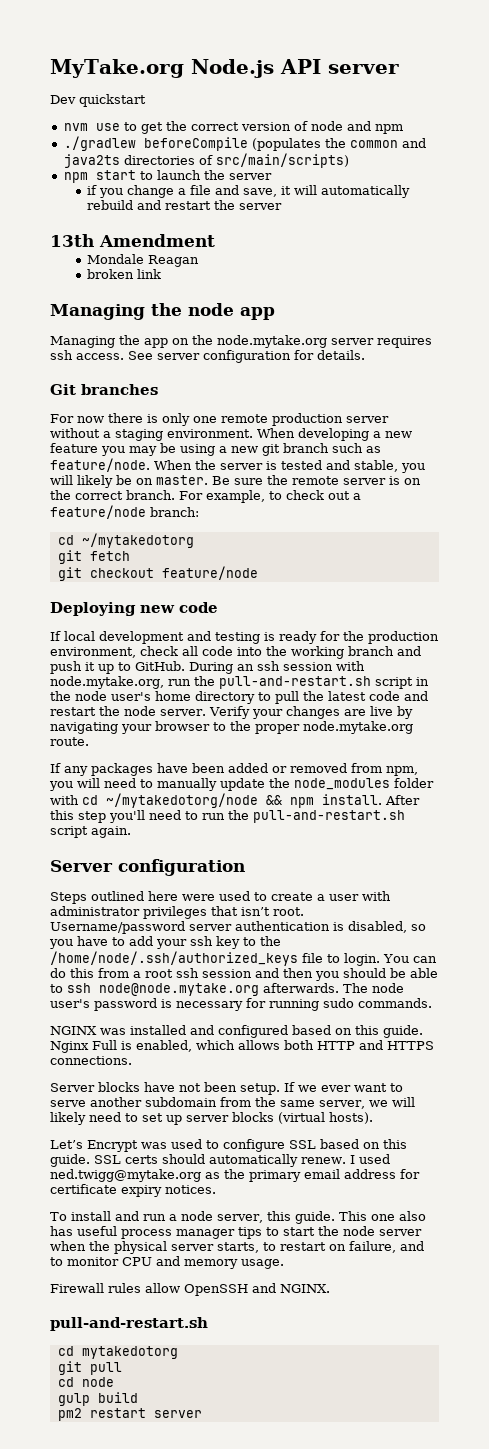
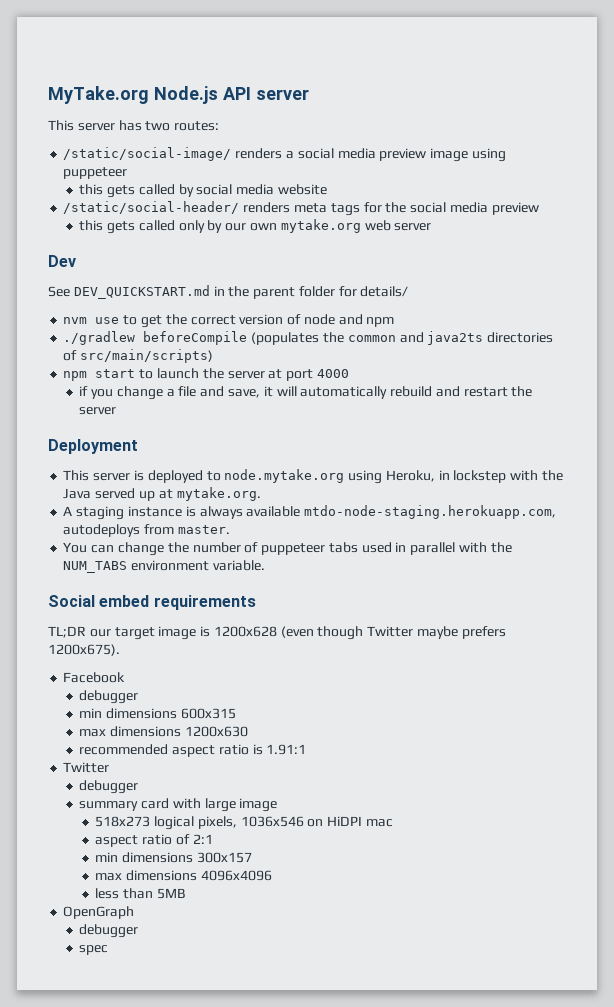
[50,94,146,107] Dev quickstart -> [48,120,220,131] [63,147,506,162] [63,167,128,179] [79,184,328,198] [63,201,539,216] [79,219,432,234] [48,255,76,267] [48,285,409,299] This server has two routes: // /static/social-image/ renders a social media preview image using puppeteer // this gets called by social media website // /static/social-header/ renders meta tags for the social media preview // this gets called only by our own mytake.org web server // Dev // See DEV_QUICKSTART.md in the parent folder for details/
(272, 176) none -> [268,369,349,381] at port 4000
[50,234,215,247] [87,254,200,267] [87,269,162,279] [50,303,275,320] [50,335,432,348] [50,350,365,363] [50,384,158,395] [50,413,389,426] [50,428,412,441] [50,443,381,456] [50,458,425,473] [50,475,421,488] [50,490,361,503] [50,505,199,519] [57,533,194,548] [57,550,130,564] [57,566,258,581] [50,602,218,616] [50,631,439,644] [50,646,421,659] [50,661,365,674] [50,676,429,689] [50,691,428,704] [50,706,413,719] [50,721,413,734] [50,737,89,746] [50,763,418,776] [49,778,434,791] [50,793,420,808] [50,810,405,823] [50,826,131,838] [50,859,245,876] [50,891,391,904] [50,906,304,919] [50,921,426,934] [49,936,281,949] [50,951,437,966] [50,968,438,981] [50,983,404,996] [50,998,432,1011] [50,1025,423,1038] [50,1040,434,1053] [50,1056,132,1065] [50,1082,403,1095] [50,1097,415,1109] [50,1112,373,1125] [50,1139,407,1152] [50,1154,390,1167] [50,1169,420,1182] [50,1184,216,1197] [50,1211,426,1224] [50,1226,422,1239] [50,1241,424,1254] [50,1256,284,1269] [50,1283,330,1296] [50,1317,208,1331] [57,1346,178,1359] [57,1361,122,1375] [57,1377,114,1387] [57,1392,138,1406] [57,1408,202,1421] 13th Amendment // Mondale Reagan // broken link // Managing the node app // Managing the app on the node.mytake.org server requires ssh access. See server configuration for details. // Git branches // For now there is only one remote production server without a staging environment. When developing a new feature you may be using a new git branch such as feature/node. When the server is tested and stable, you will likely be on master. Be sure the remote server is on the correct branch. For example, to check out a feature/node branch: // cd ~/mytakedotorg // git fetch // git checkout feature/node // Deploying new code // If local development and testing is ready for the production environment, check all code into the working branch and push it up to GitHub. During an ssh session with node.mytake.org, run the pull-and-restart.sh script in the node user's home directory to pull the latest code and restart the node server. Verify your changes are live by navigating your browser to the proper node.mytake.org route. // If any packages have been added or removed from npm, you will need to manually update the node_modules folder with cd ~/mytakedotorg/node && npm install. After this step you'll need to run the pull-and-restart.sh script again. // Server configuration // Steps outlined here were used to create a user with administrator privileges that isn’t root. Username/password server authentication is disabled, so you have to add your ssh key to the /home/node/.ssh/authorized_keys file to login. You can do this from a root ssh session and then you should be able to ssh node@node.mytake.org afterwards. The node user's password is necessary for running sudo commands. // NGINX was installed and configured based on this guide. Nginx Full is enabled, which allows both HTTP and HTTPS connections. // Server blocks have not been setup. If we ever want to serve another subdomain from the same server, we will likely need to set up server blocks (virtual hosts). // Let’s Encrypt was used to configure SSL based on this guide. SSL certs should automatically renew. I used ned.twigg@mytake.org as the primary email address for certificate expiry notices. // To install and run a node server, this guide. This one also has useful process manager tips to start the node server when the physical server starts, to restart on failure, and to monitor CPU and memory usage. // Firewall rules allow OpenSSH and NGINX. // pull-and-restart.sh // cd mytakedotorg // git pull // cd node // gulp build // pm2 restart server -> [48,439,138,454] [63,469,563,484] [63,487,261,501] [63,505,557,520] [63,524,230,537] [63,542,512,556] [63,560,265,573] [48,595,256,610] [48,626,506,640] [48,644,120,656] [63,672,126,683] [79,690,139,704] [79,708,236,719] [79,726,248,737] [79,744,307,757] [63,762,110,773] [79,780,139,794] [79,798,278,812] [95,816,393,830] [95,834,213,847] [95,852,252,863] [95,870,272,881] [95,888,186,899] [63,906,135,919] [79,924,139,938] [79,945,109,955] Deployment // This server is deployed to node.mytake.org using Heroku, in lockstep with the Java served up at mytake.org. // A staging instance is always available mtdo-node-staging.herokuapp.com, autodeploys from master. // You can change the number of puppeteer tabs used in parallel with the NUM_TABS environment variable. // Social embed requirements // TL;DR our target image is 1200x628 (even though Twitter maybe prefers 1200x675). // Facebook // debugger // min dimensions 600x315 // max dimensions 1200x630 // recommended aspect ratio is 1.91:1 // Twitter // debugger // summary card with large image // 518x273 logical pixels, 1036x546 on HiDPI mac // aspect ratio of 2:1 // min dimensions 300x157 // max dimensions 4096x4096 // less than 5MB // OpenGraph // debugger // spec

